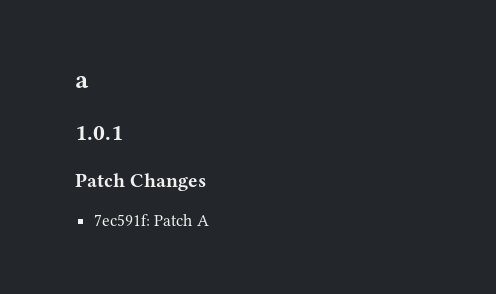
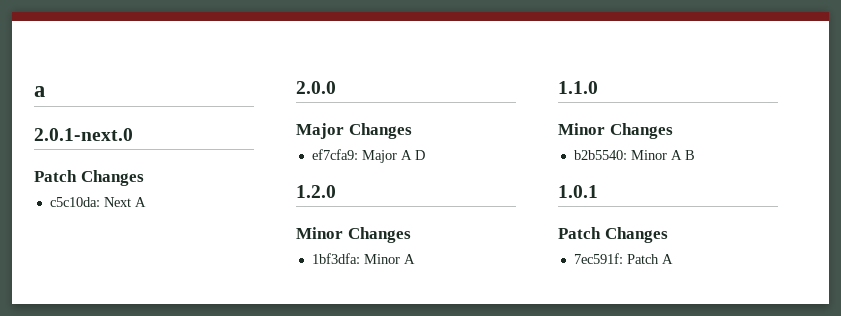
(89, 82) none -> [34,128,133,141] [34,170,144,186] [49,197,146,207] [296,81,336,94] [296,123,412,139] [311,149,425,163] [296,185,336,198] [296,227,411,243] [311,253,415,264] [558,81,598,94] [558,123,673,139] [573,150,695,160] // 2.0.1-next.0 // Patch Changes // c5c10da: Next A // 2.0.0 // Major Changes // ef7cfa9: Major A D // 1.2.0 // Minor Changes // 1bf3dfa: Minor A // 1.1.0 // Minor Changes // b2b5540: Minor A B

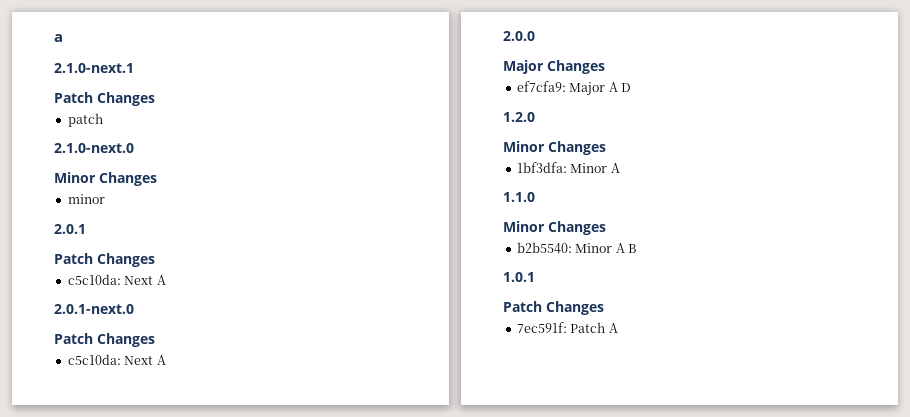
(45, 91) none -> [54,63,134,73] [54,92,155,106] [67,113,103,127] [54,143,134,153] [54,172,157,186] [67,194,105,204] [54,224,86,234] [54,253,155,267] [67,274,166,285] // 2.1.0-next.1 // Patch Changes // patch // 2.1.0-next.0 // Minor Changes // minor // 2.0.1 // Patch Changes // c5c10da: Next A

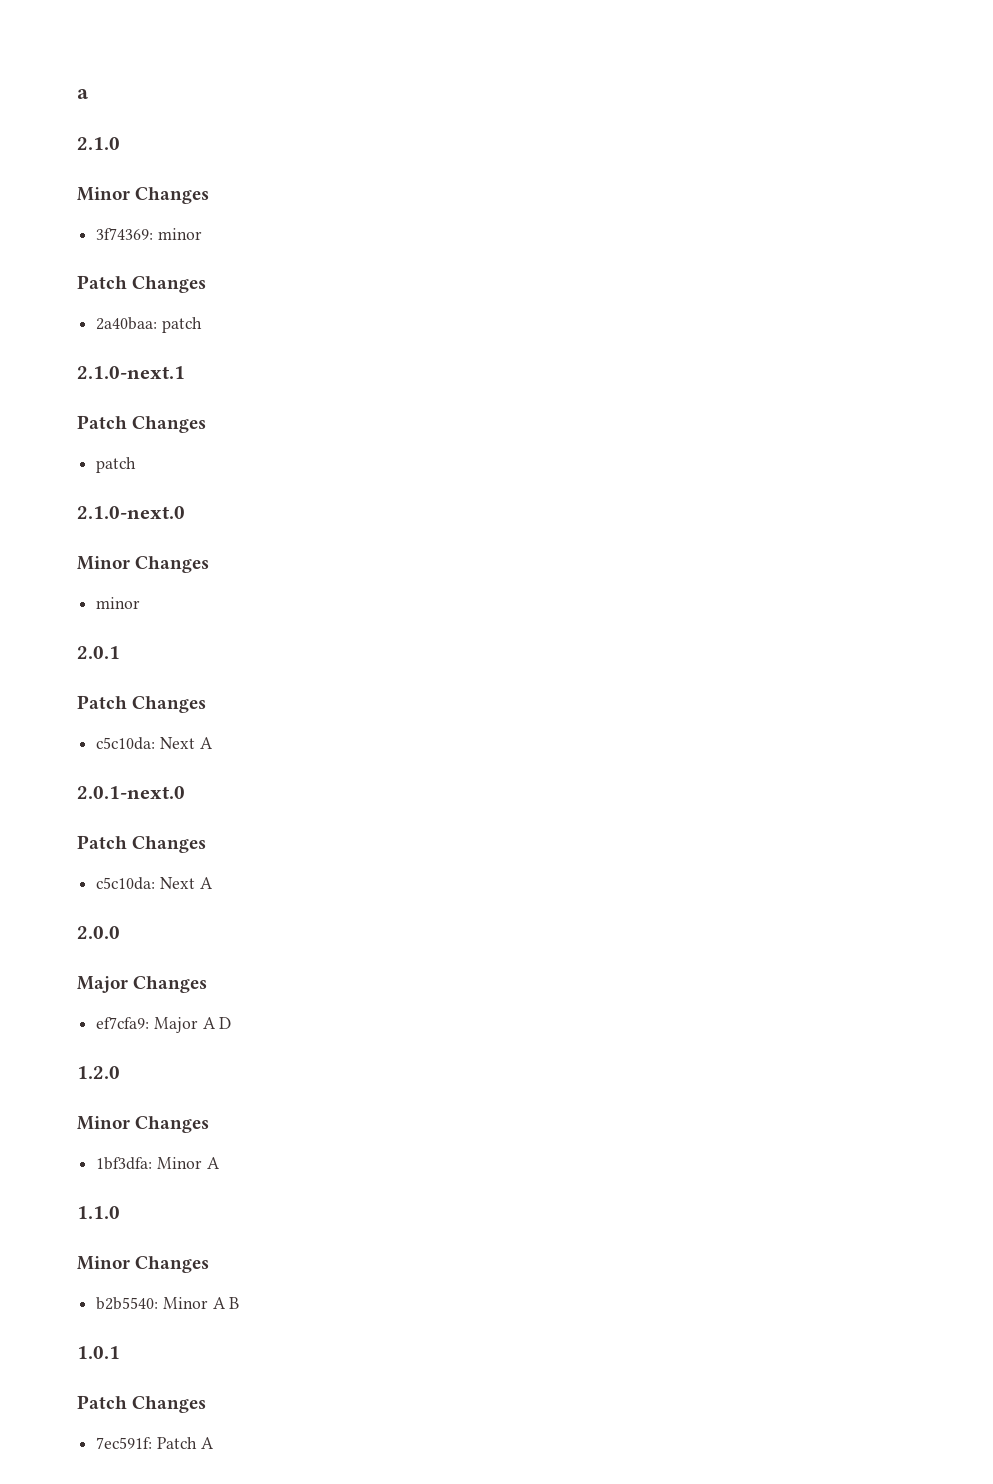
(63, 38) none -> [77,137,120,150] [77,187,210,204] [96,228,202,240] [77,275,207,293] [96,317,202,333] // 2.1.0 // Minor Changes // 3f74369: minor // Patch Changes // 2a40baa: patch

